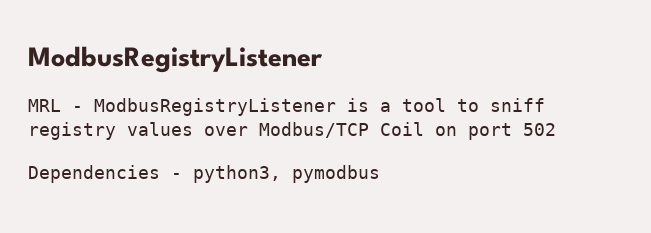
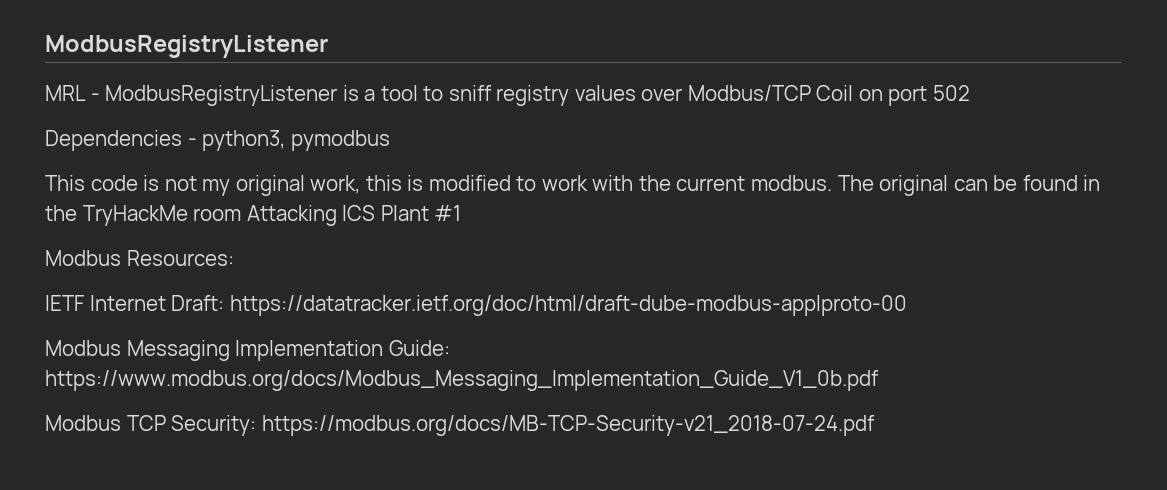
(380, 174) none -> [45,175,1101,196] [45,205,462,226] [45,250,234,266] [45,295,907,316] [45,340,450,361] [45,370,879,391] [45,415,875,436] // This code is not my original work, this is modified to work with the current modbus. The original can be found in the TryHackMe room Attacking ICS Plant #1 // Modbus Resources: // IETF Internet Draft: https://datatracker.ietf.org/doc/html/draft-dube-modbus-applproto-00 // Modbus Messaging Implementation Guide: https://www.modbus.org/docs/Modbus_Messaging_Implementation_Guide_V1_0b.pdf // Modbus TCP Security: https://modbus.org/docs/MB-TCP-Security-v21_2018-07-24.pdf

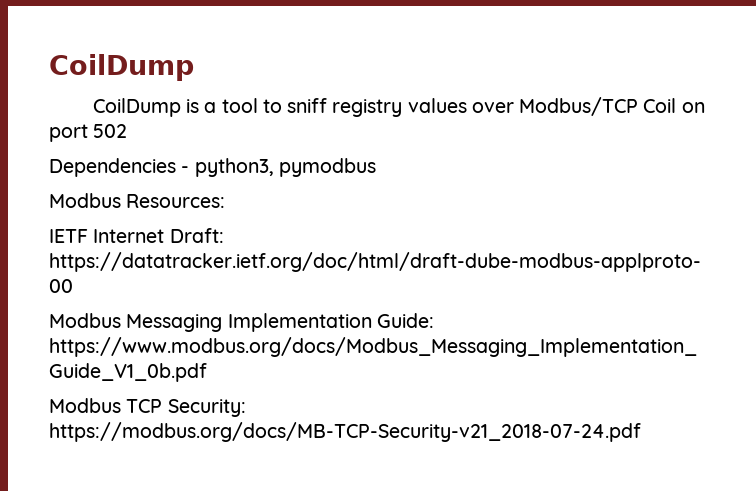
[45,35,328,58] [45,85,338,106] ModbusRegistryListener // MRL - ModbusRegistryListener -> [49,54,194,81] [92,98,181,117] CoilDump // CoilDump
[45,175,1101,196] [45,205,462,226] // This code is not my original work, this is modified to work with the current modbus. The original can be found in the TryHackMe room Attacking ICS Plant #1 -> (376, 167) none

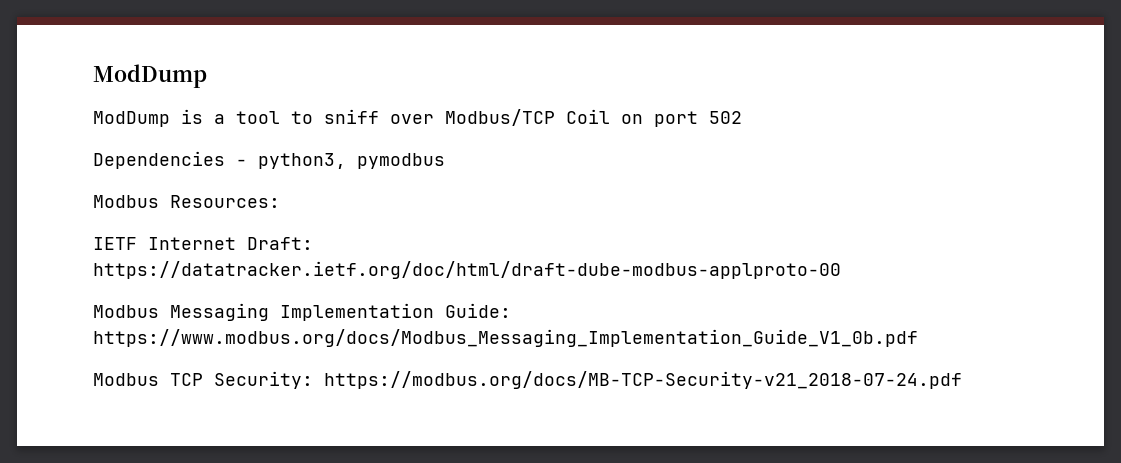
[49,54,194,81] [92,98,181,117] CoilDump // CoilDump -> [93,64,207,88] [93,111,170,127] ModDump // ModDump
[332,98,467,117] registry values -> (379, 116) none

